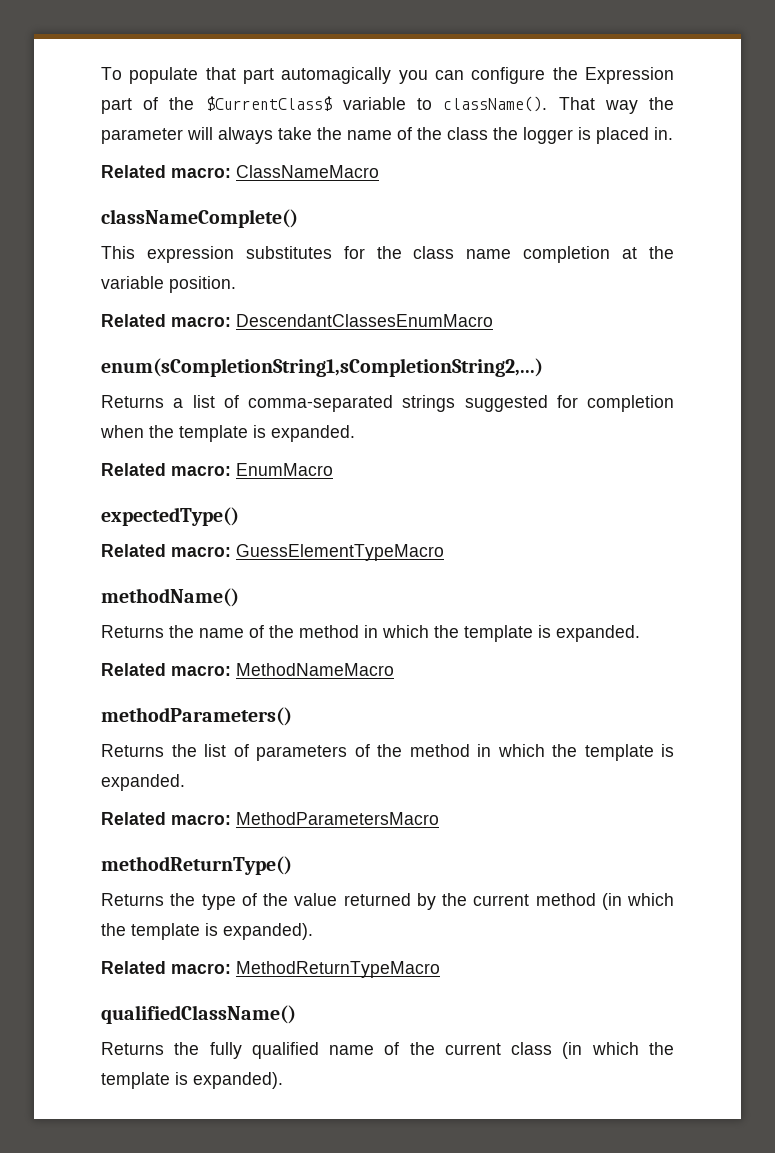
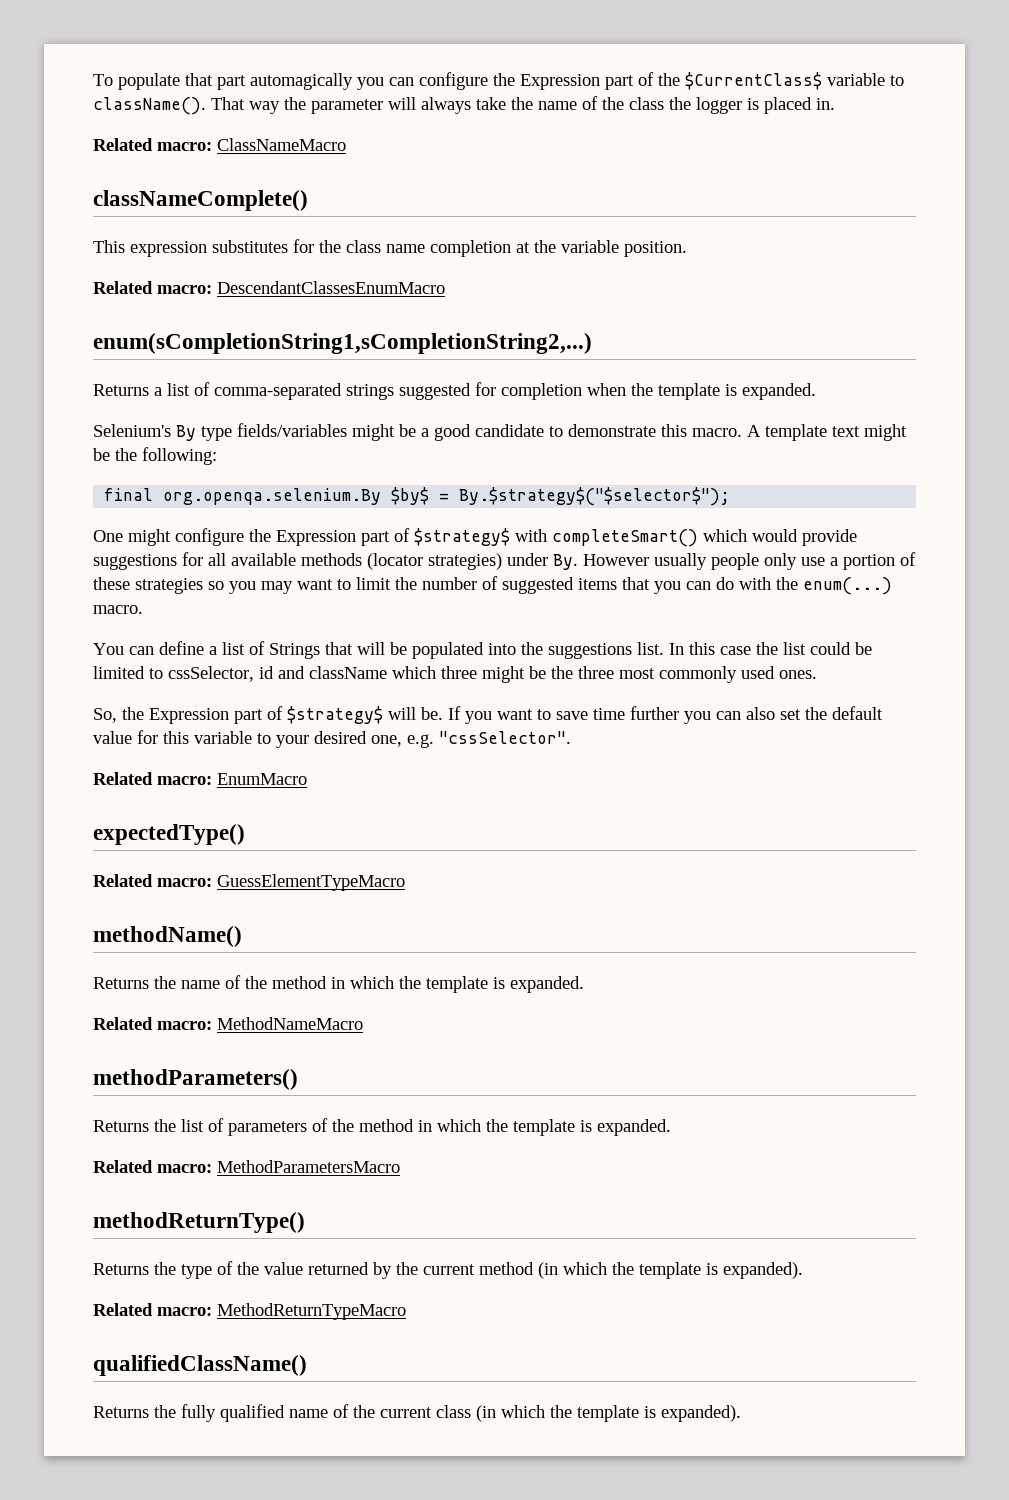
(355, 433) none -> [93,423,907,441] [93,447,217,465] [104,487,731,506] [93,528,857,547] [93,552,916,570] [93,576,892,595] [93,605,143,614] [93,641,872,659] [93,666,817,683] [93,706,883,724] [93,730,571,748] // Selenium's By type fields/variables might be a good candidate to demonstrate this macro. A template text might be the following: // final org.openqa.selenium.By $by$ = By.$strategy$("$selector$"); // One might configure the Expression part of $strategy$ with completeSmart() which would provide suggestions for all available methods (locator strategies) under By. However usually people only use a portion of these strategies so you may want to limit the number of suggested items that you can do with the enum(...) macro. // You can define a list of Strings that will be populated into the suggestions list. In this case the list could be limited to cssSelector, id and className which three might be the three most commonly used ones. // So, the Expression part of $strategy$ will be. If you want to save time further you can also set the default value for this variable to your desired one, e.g. "cssSelector".

